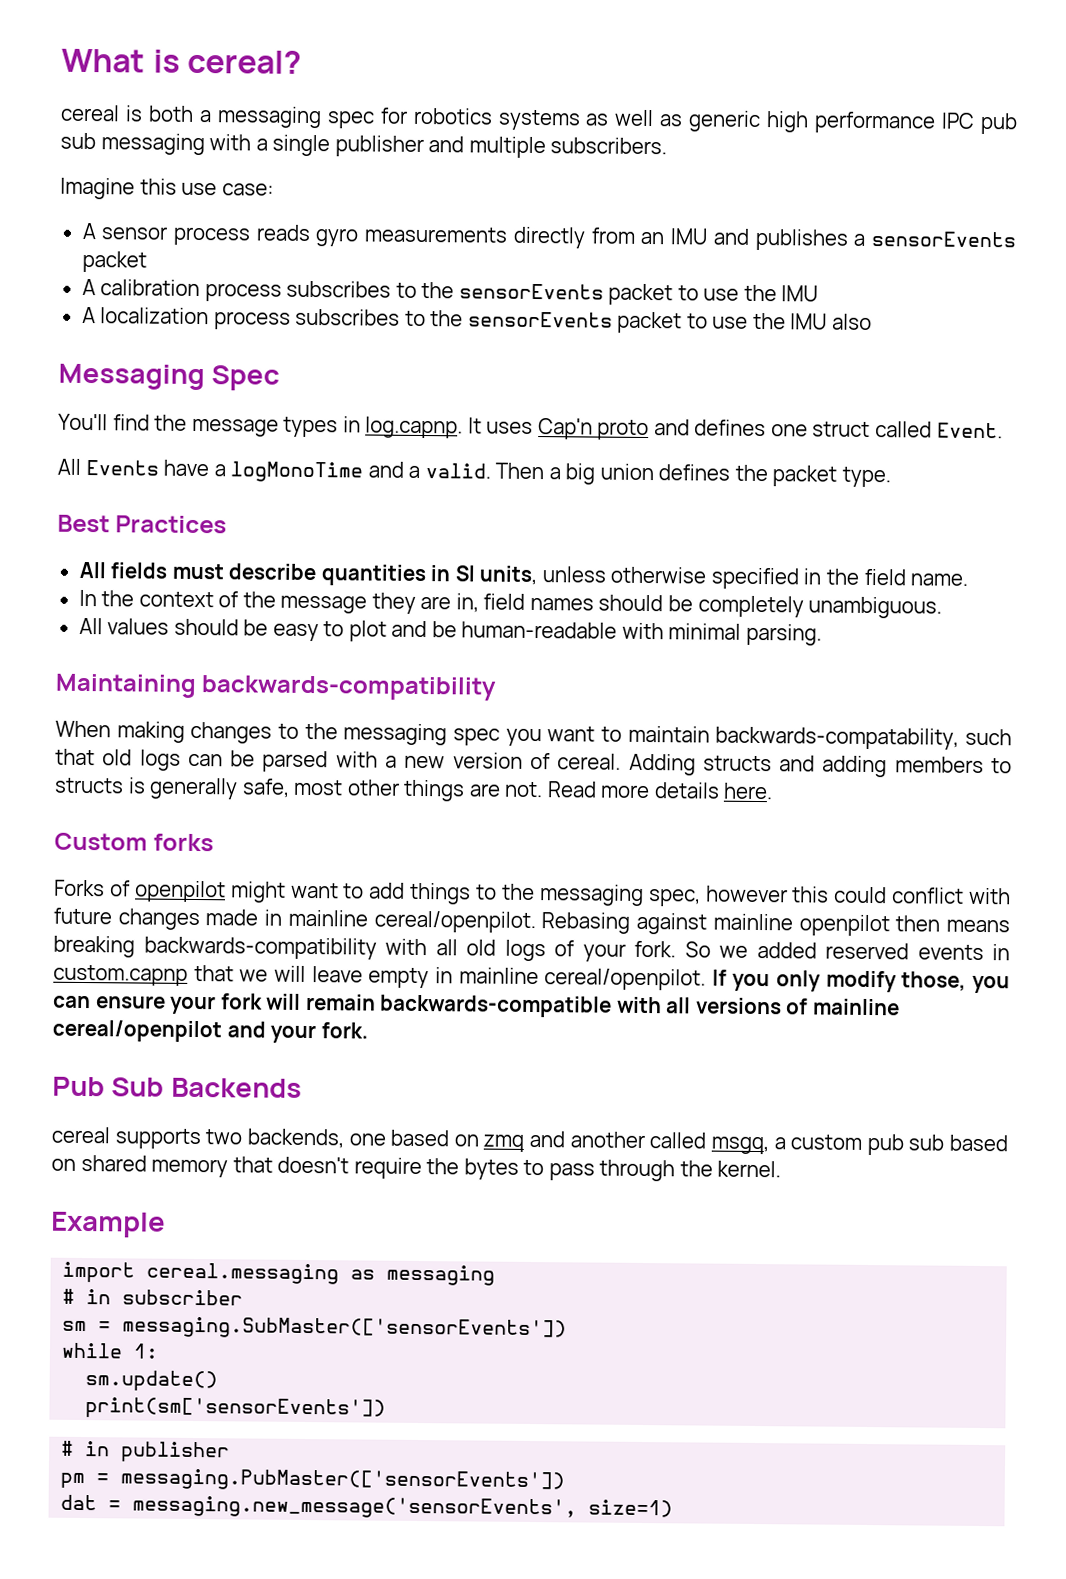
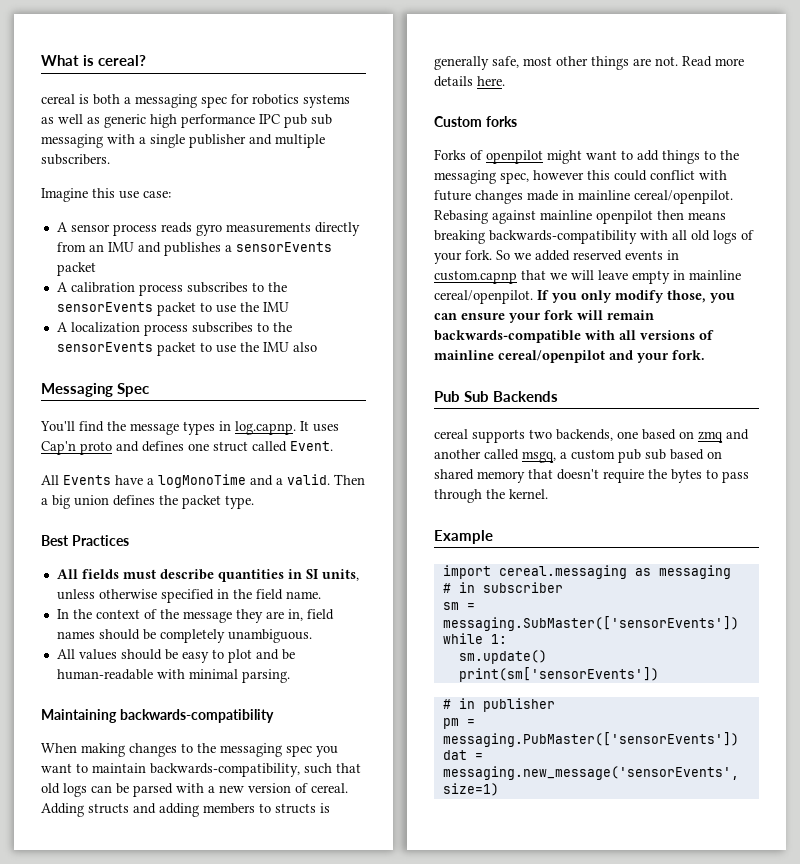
[715,726,960,750] backwards-compatability, -> [150,763,300,777] backwards-compatibility,

